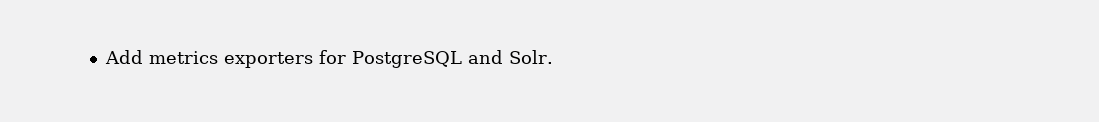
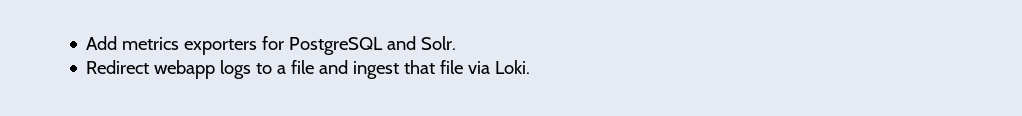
(553, 57) none -> [86,60,531,79] // Redirect webapp logs to a file and ingest that file via Loki.

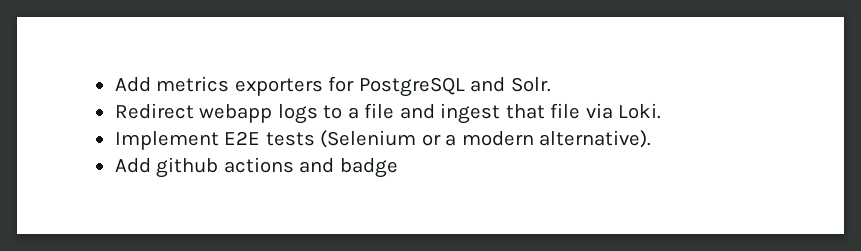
(531, 67) none -> [114,130,652,150] [114,157,398,178] // Implement E2E tests (Selenium or a modern alternative). // Add github actions and badge

